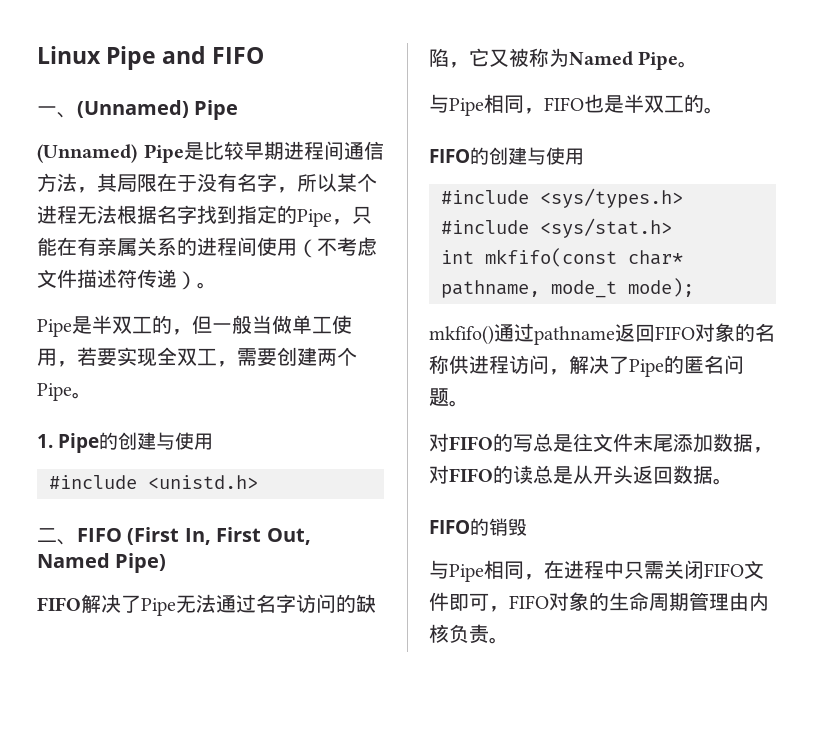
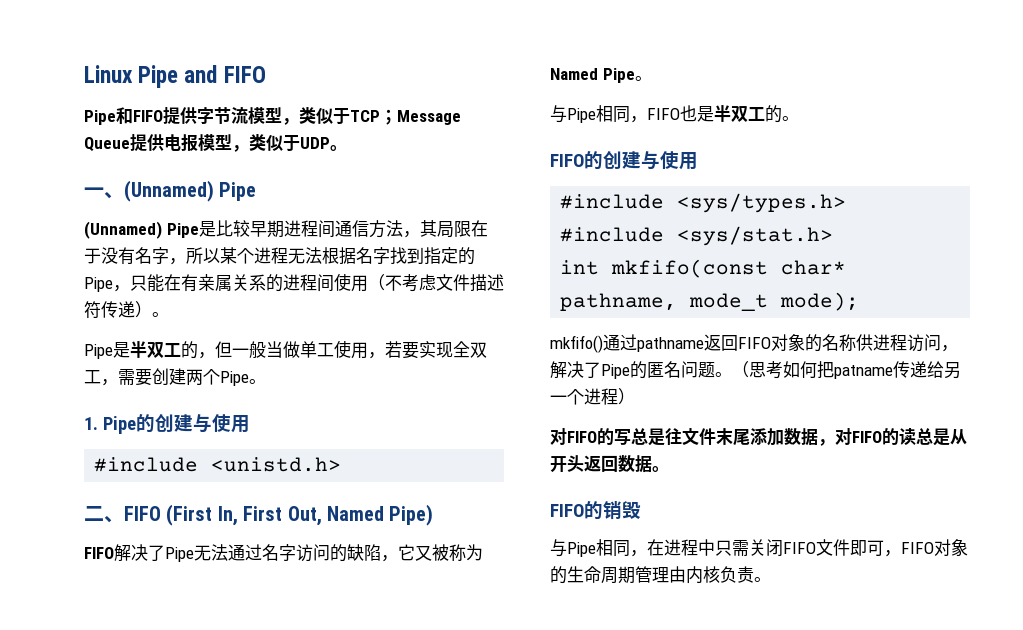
(265, 55) none -> [84,107,461,125] [84,134,347,152] // Pipe和FIFO提供字节流模型，类似于TCP；Message Queue提供电报模型，类似于UDP。
(469, 403) none -> [732,361,961,379] [550,388,635,405] （思考如何把patname传递给另一个进程）

